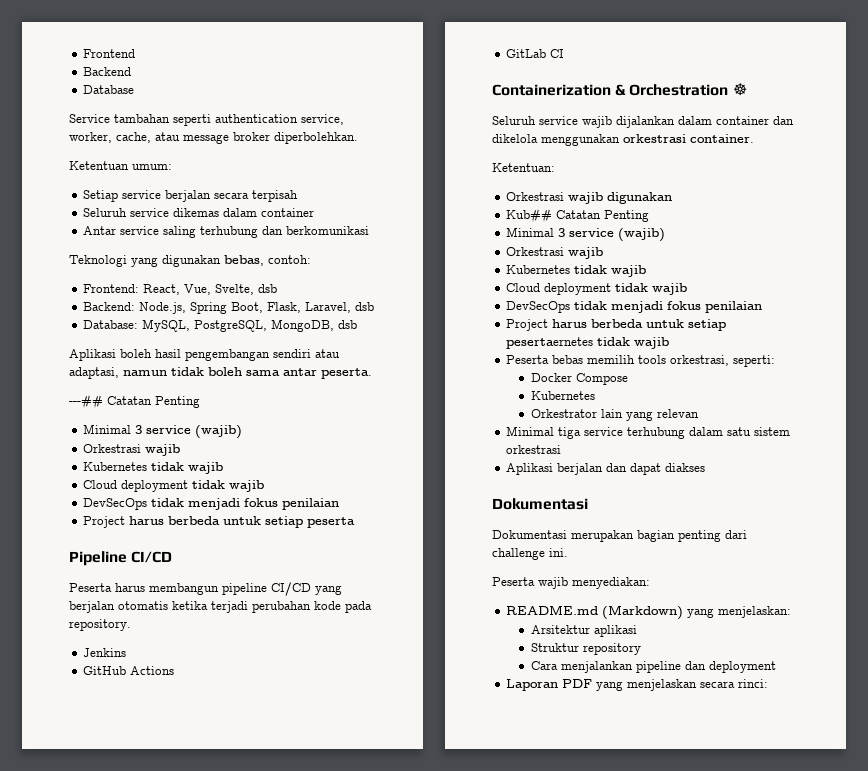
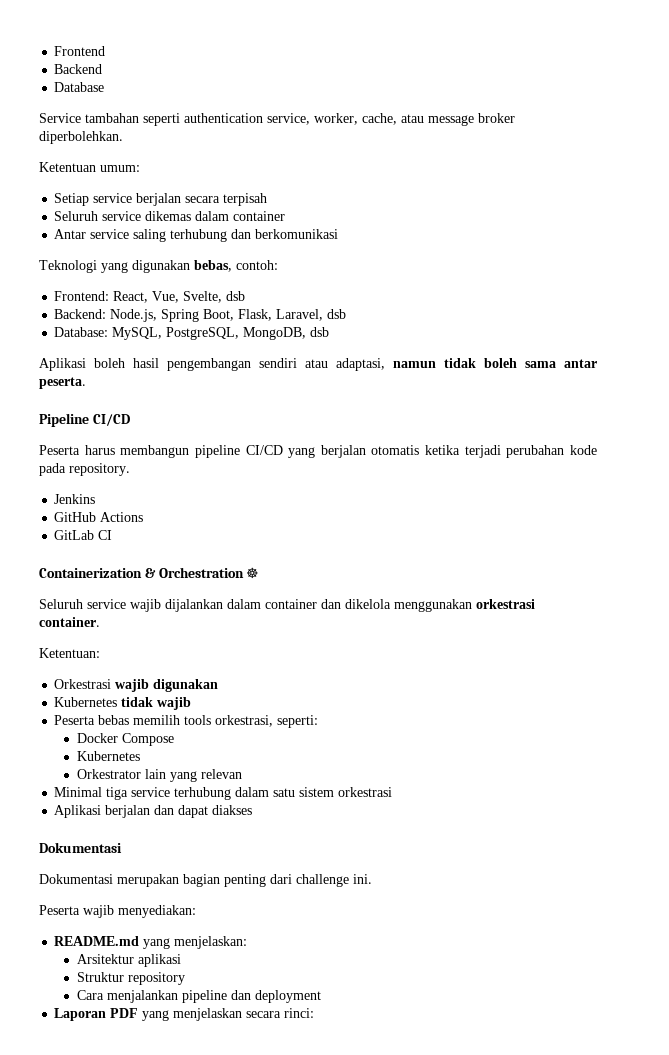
[69,395,200,409] [83,424,243,439] [83,444,181,456] [83,462,224,474] [83,480,265,492] [83,498,340,510] [83,516,356,528] // ---## Catatan Penting // Minimal 3 service (wajib) // Orkestrasi wajib // Kubernetes tidak wajib // Cloud deployment tidak wajib // DevSecOps tidak menjadi fokus penilaian // Project harus berbeda untuk setiap peserta -> (86, 383) none
[506,209,650,223] [506,227,666,242] [506,247,604,259] [506,265,647,277] [506,283,688,295] [506,301,763,313] [506,319,727,331] [506,337,594,349] Kub## Catatan Penting // Minimal 3 service (wajib) // Orkestrasi wajib // Kubernetes tidak wajib // Cloud deployment tidak wajib // DevSecOps tidak menjadi fokus penilaian // Project harus berbeda untuk setiap pesertaernetes -> [54,697,118,707] Kubernetes
[602,605,684,620] (Markdown) -> (140, 941) none

